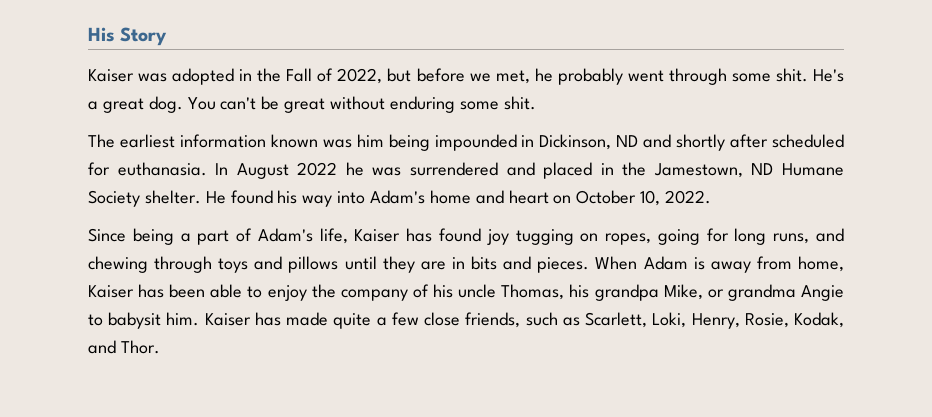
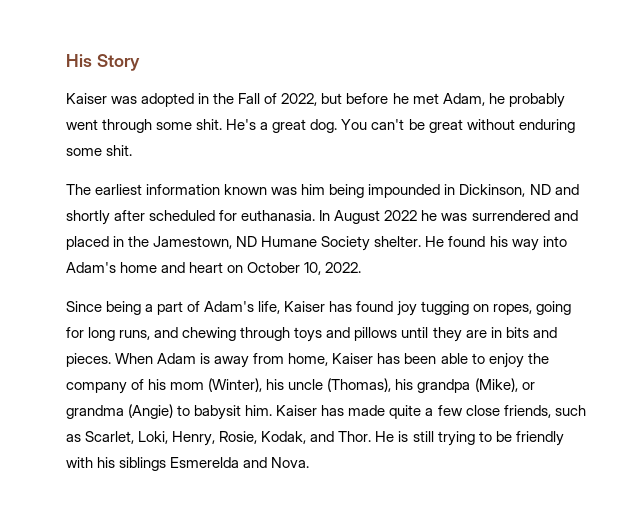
[469,70,530,84] we met, -> [392,93,485,106] he met Adam,
[458,284,565,300] uncle Thomas, -> [170,378,392,392] mom (Winter), his uncle (Thomas),
[663,284,703,300] Mike, -> [474,378,518,392] (Mike),
[801,285,845,301] Angie -> [128,404,174,419] (Angie)
[585,312,648,328] Scarlett, -> [85,431,135,444] Scarlet,
(160, 347) none -> [375,431,564,446] [66,457,310,471] He is still trying to be friendly with his siblings Esmerelda and Nova.

